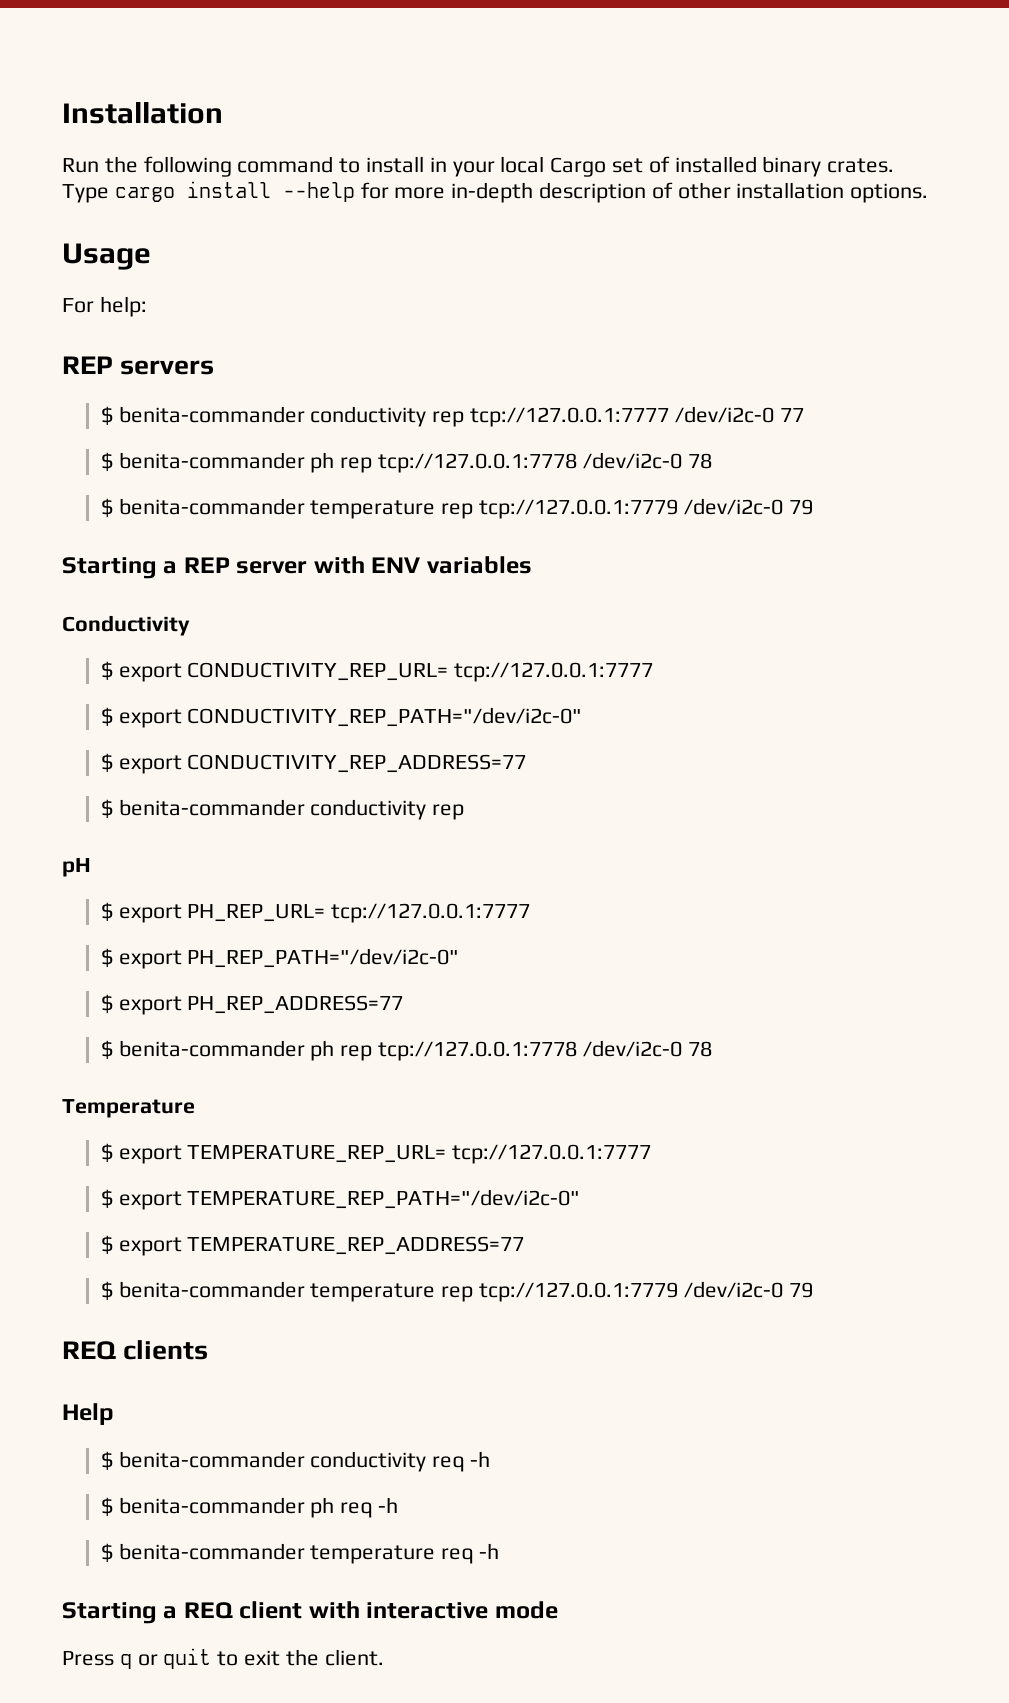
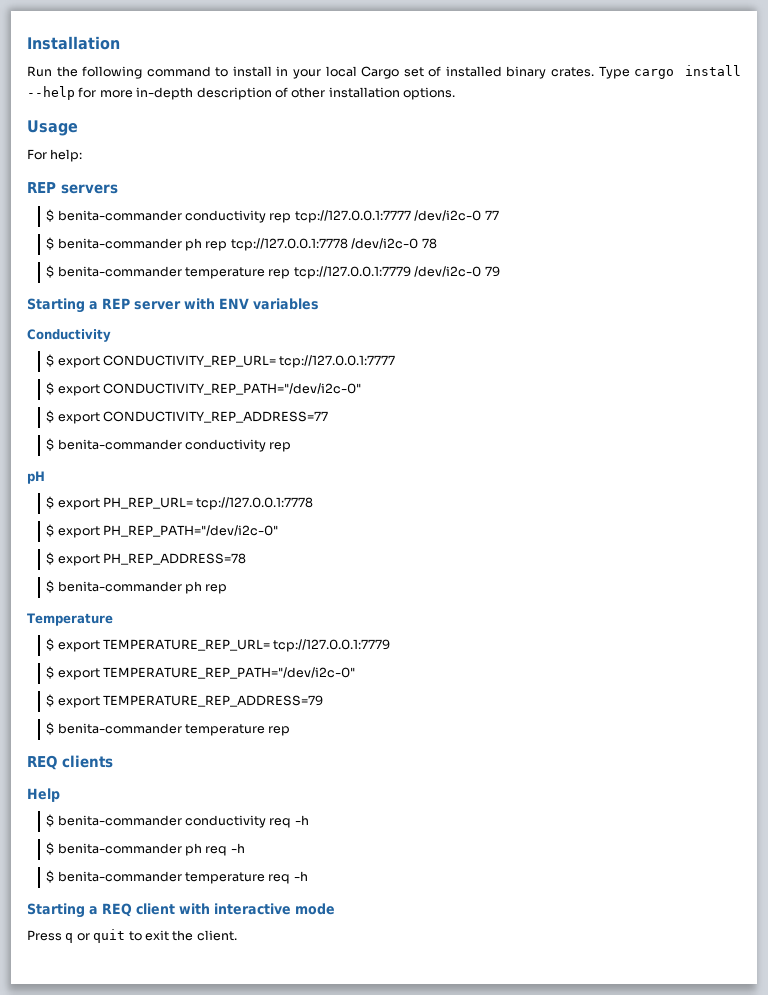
[331,903,531,923] tcp://127.0.0.1:7777 -> [196,497,314,510] tcp://127.0.0.1:7778
[187,995,404,1014] [100,1040,712,1061] PH_REP_ADDRESS=77 // $ benita-commander ph rep tcp://127.0.0.1:7778 /dev/i2c-0 78 -> [103,553,247,565] [46,580,228,594] PH_REP_ADDRESS=78 // $ benita-commander ph rep
[452,1144,652,1164] tcp://127.0.0.1:7777 -> [273,639,391,652] tcp://127.0.0.1:7779
[187,1236,525,1255] [100,1281,813,1302] TEMPERATURE_REP_ADDRESS=77 // $ benita-commander temperature rep tcp://127.0.0.1:7779 /dev/i2c-0 79 -> [103,695,324,707] [46,722,291,736] TEMPERATURE_REP_ADDRESS=79 // $ benita-commander temperature rep

